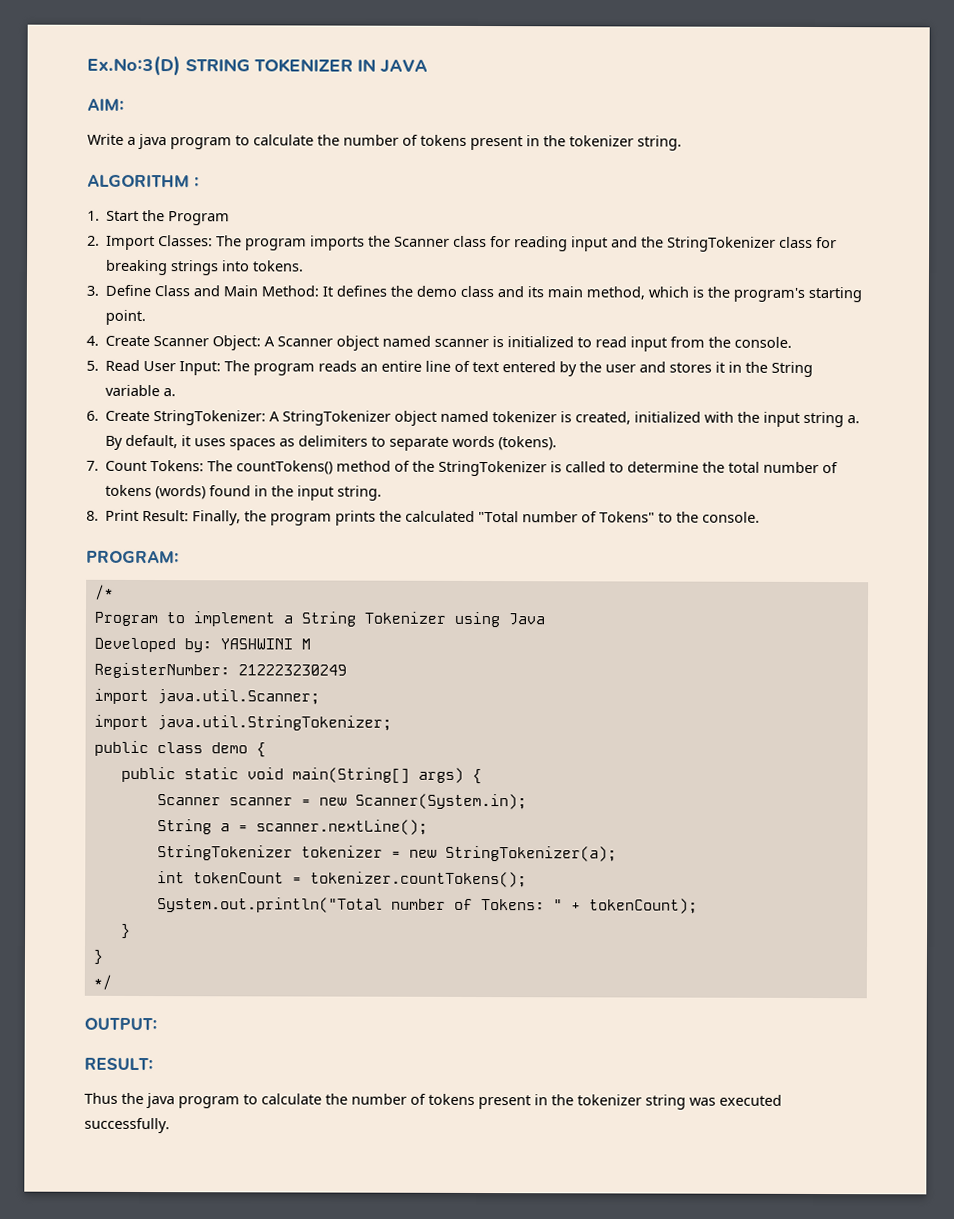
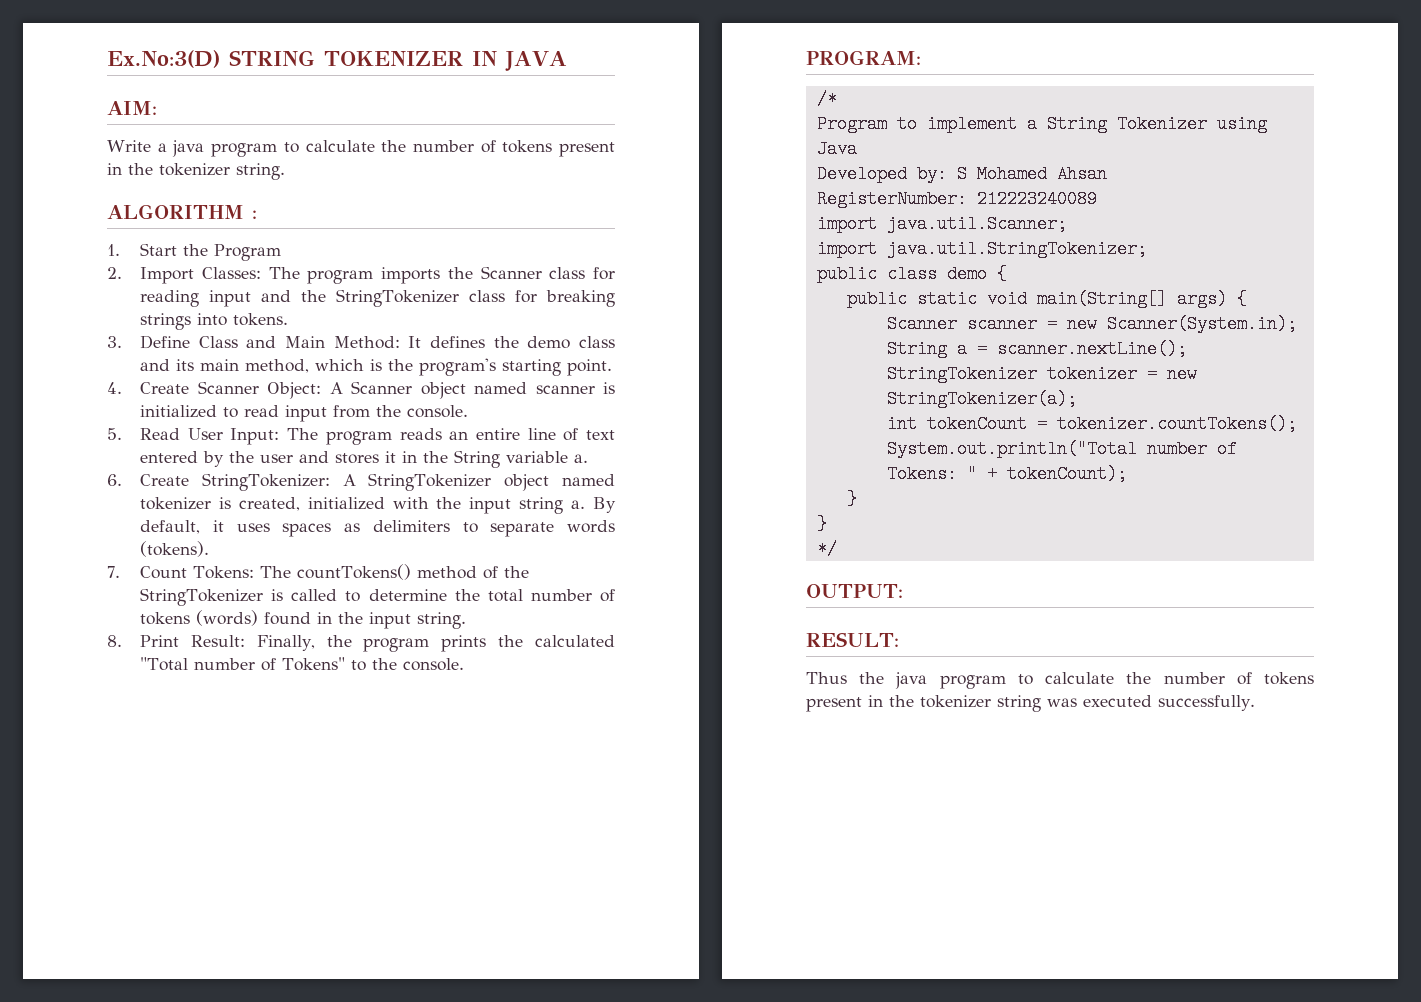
[219,638,311,650] YASHWINI M -> [956,165,1107,183] S Mohamed Ahsan
[237,664,347,676] 212223230249 -> [976,190,1097,208] 212223240089

